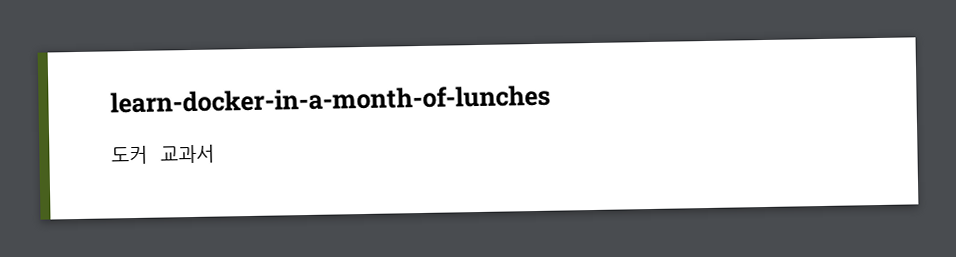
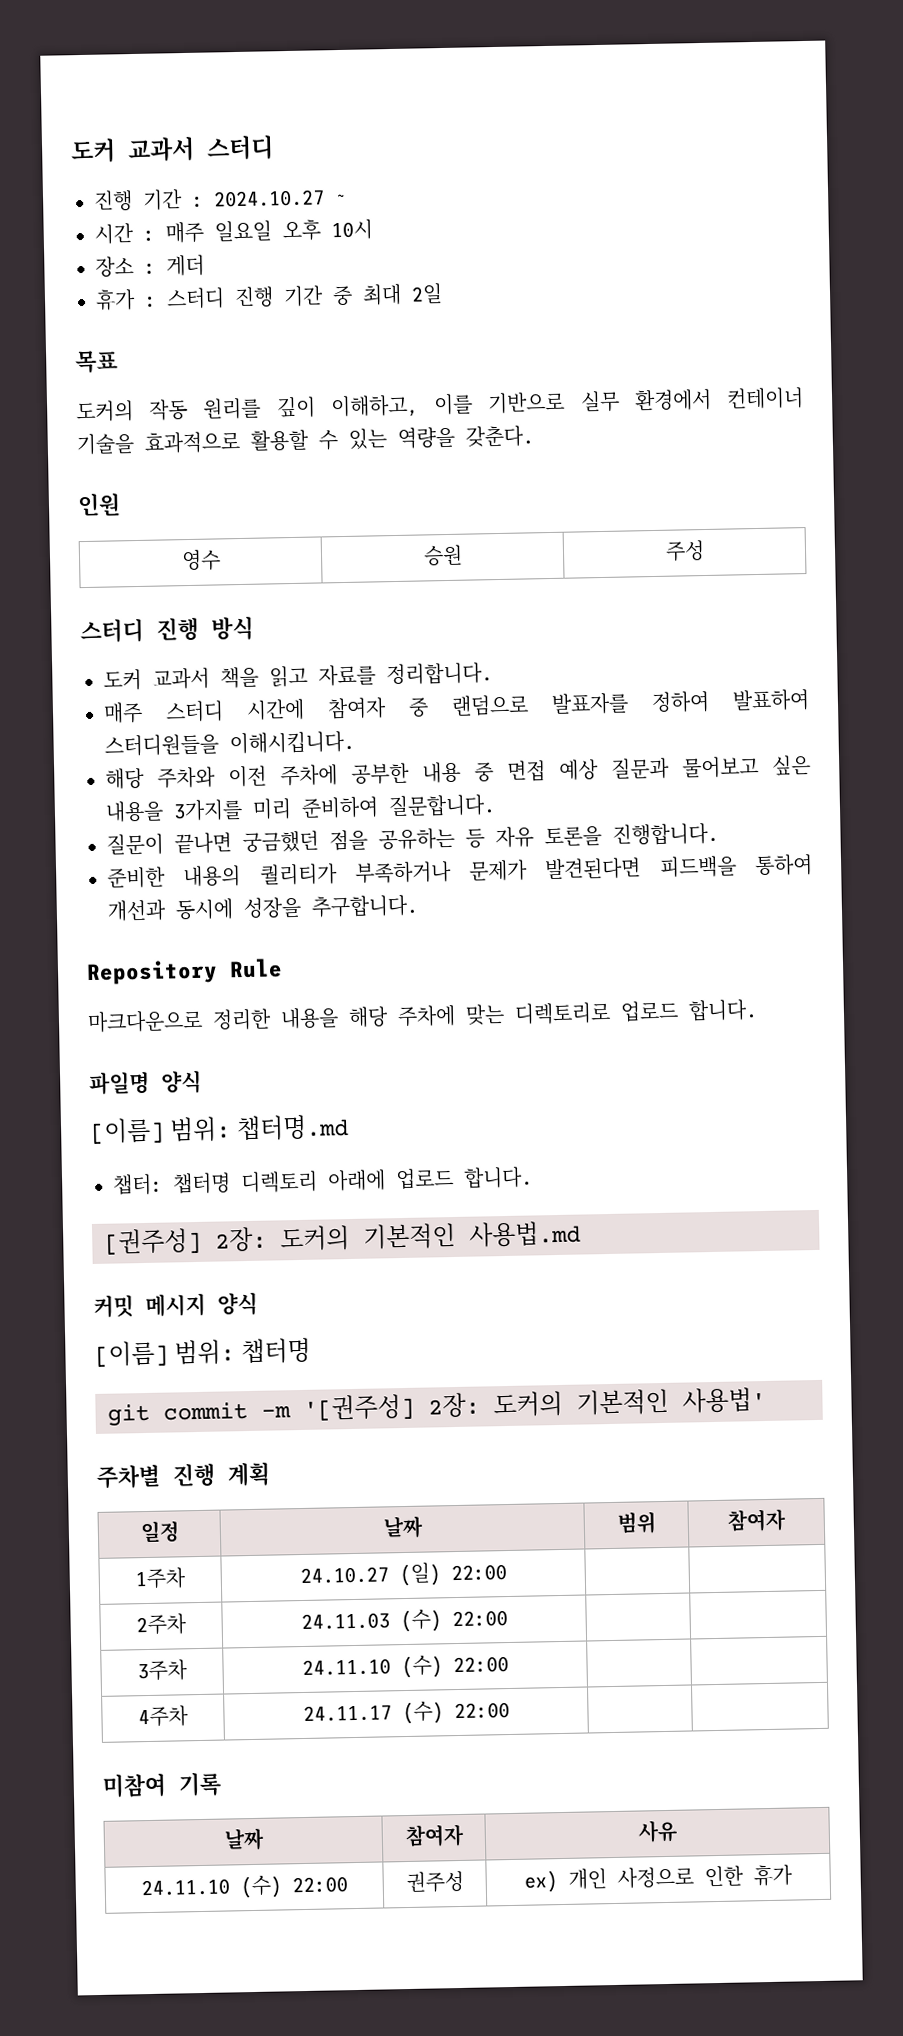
[110,84,551,114] [111,144,215,165] learn-docker-in-a-month-of-lunches // 도커 교과서 -> [70,135,274,164] [93,189,347,212] [94,218,373,244] [95,254,205,278] [95,283,443,311] [75,350,118,374] [75,387,804,423] [76,425,534,456] [77,493,121,517] [180,549,221,572] [422,544,463,567] [664,540,705,562] [80,616,254,644] [103,662,493,691] [103,689,810,724] [104,730,355,757] [105,755,811,790] [105,794,496,823] [106,822,719,856] [107,853,813,889] [107,894,419,922] [86,958,283,986] [87,999,758,1034] [88,1069,202,1096] [89,1114,349,1145] [112,1166,533,1196] [104,1220,581,1255] [93,1291,258,1318] [94,1337,311,1367] [107,1386,766,1426] [96,1461,271,1489] [139,1520,180,1543] [382,1515,424,1539] [616,1511,657,1534] [727,1508,786,1532] [135,1567,186,1590] [299,1562,507,1587] [136,1613,187,1636] [300,1608,508,1633] [137,1659,188,1682] [301,1654,509,1679] [138,1705,189,1728] [302,1700,510,1725] [102,1771,222,1798] [223,1827,265,1851] [404,1823,465,1848] [637,1819,678,1843] [140,1874,348,1899] [405,1870,464,1894] [524,1864,794,1893] 도커 교과서 스터디 // 진행 기간 : 2024.10.27 ~ // 시간 : 매주 일요일 오후 10시 // 장소 : 게더 // 휴가 : 스터디 진행 기간 중 최대 2일 // 목표 // 도커의 작동 원리를 깊이 이해하고, 이를 기반으로 실무 환경에서 컨테이너 기술을 효과적으로 활용할 수 있는 역량을 갖춘다. // 인원 // 영수 | 승원 | 주성 // 스터디 진행 방식 // 도커 교과서 책을 읽고 자료를 정리합니다. // 매주 스터디 시간에 참여자 중 랜덤으로 발표자를 정하여 발표하여 스터디원들을 이해시킵니다. // 해당 주차와 이전 주차에 공부한 내용 중 면접 예상 질문과 물어보고 싶은 내용을 3가지를 미리 준비하여 질문합니다. // 질문이 끝나면 궁금했던 점을 공유하는 등 자유 토론을 진행합니다. // 준비한 내용의 퀄리티가 부족하거나 문제가 발견된다면 피드백을 통하여 개선과 동시에 성장을 추구합니다. // Repository Rule // 마크다운으로 정리한 내용을 해당 주차에 맞는 디렉토리로 업로드 합니다. // 파일명 양식 // [이름] 범위: 챕터명.md // 챕터: 챕터명 디렉토리 아래에 업로드 합니다. // [권주성] 2장: 도커의 기본적인 사용법.md // 커밋 메시지 양식 // [이름] 범위: 챕터명 // git commit -m '[권주성] 2장: 도커의 기본적인 사용법' // 주차별 진행 계획 // 일정 | 날짜 | 범위 | 참여자 // 1주차 | 24.10.27 (일) 22:00 | | // 2주차 | 24.11.03 (수) 22:00 | | // 3주차 | 24.11.10 (수) 22:00 | | // 4주차 | 24.11.17 (수) 22:00 | | // 미참여 기록 // 날짜 | 참여자 | 사유 // 24.11.10 (수) 22:00 | 권주성 | ex) 개인 사정으로 인한 휴가

